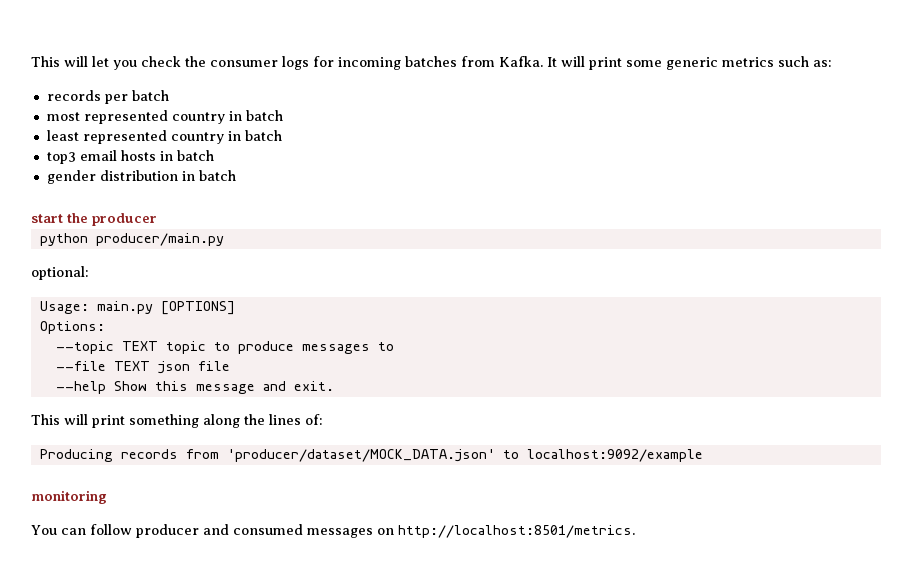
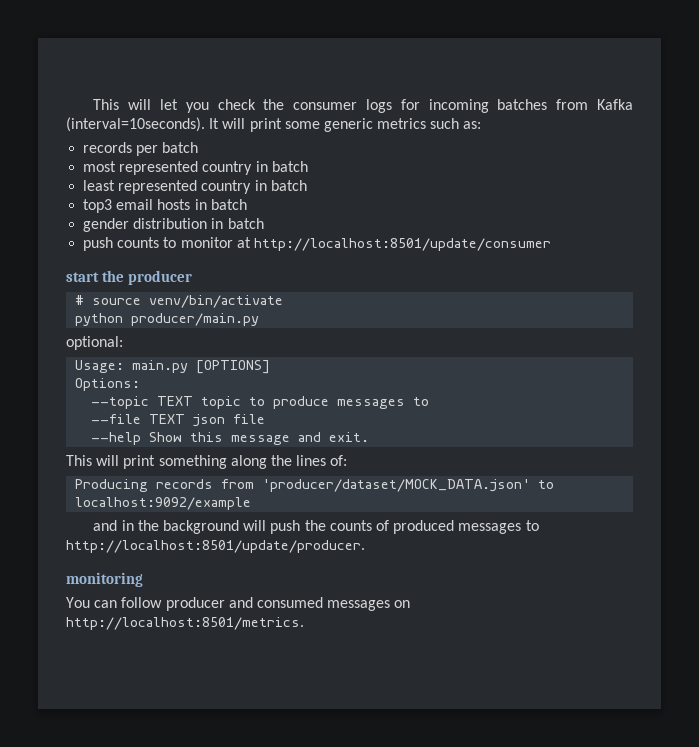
[499,56,543,67] Kafka. -> [596,99,633,110] [66,117,205,132] Kafka (interval=10seconds).
(236, 175) none -> [83,237,551,251] // push counts to monitor at http://localhost:8501/update/consumer
(157, 219) none -> [75,295,284,308] // # source venv/bin/activate
(703, 455) none -> [93,520,539,534] [66,540,365,553] // and in the background will push the counts of produced messages to http://localhost:8501/update/producer.

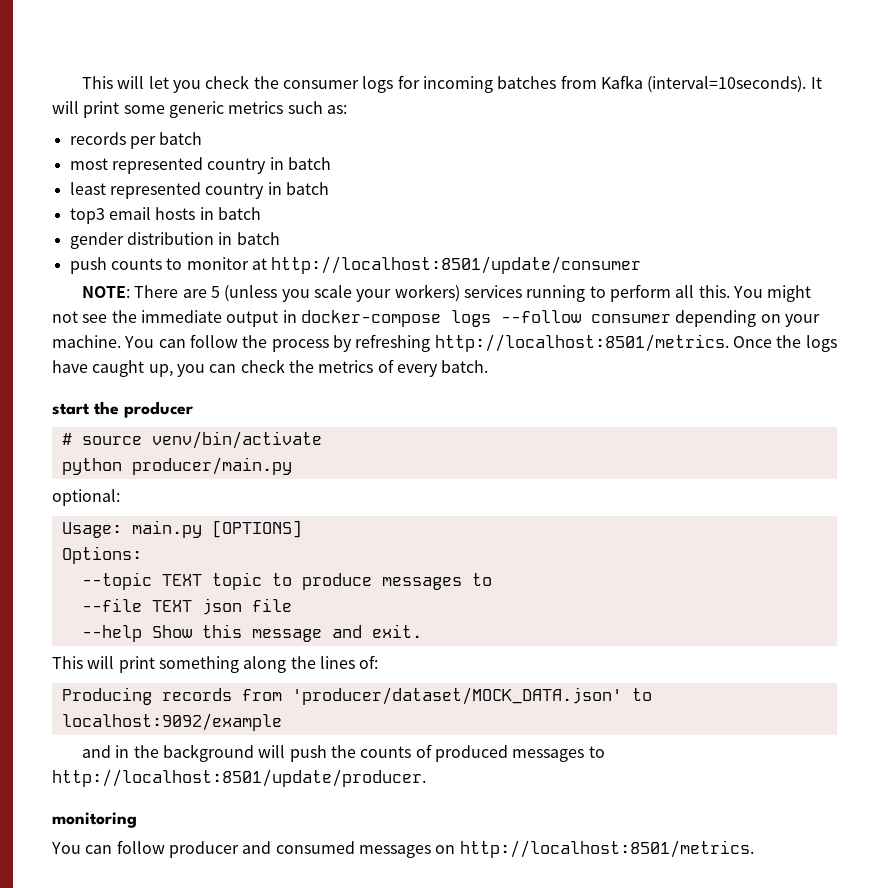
(551, 244) none -> [82,284,812,302] [52,310,820,327] [52,334,837,352] [52,359,489,377] // NOTE: There are 5 (unless you scale your workers) services running to perform all this. You might not see the immediate output in docker-compose logs --follow consumer depending on your machine. You can follow the process by refreshing http://localhost:8501/metrics. Once the logs have caught up, you can check the metrics of every batch.

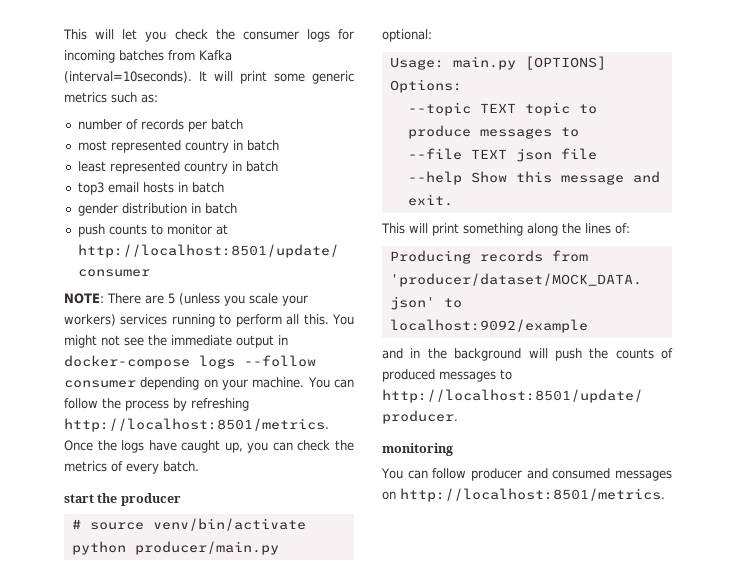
(347, 109) none -> [77,119,138,130] number of

